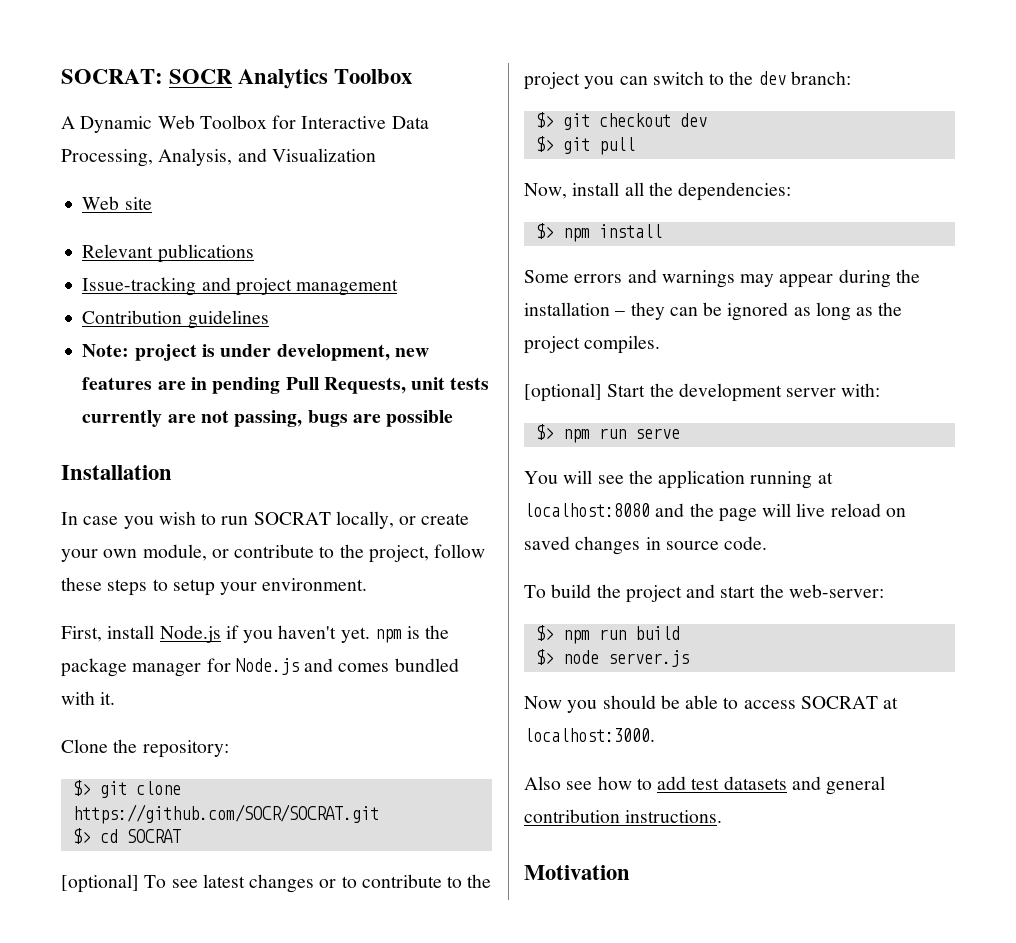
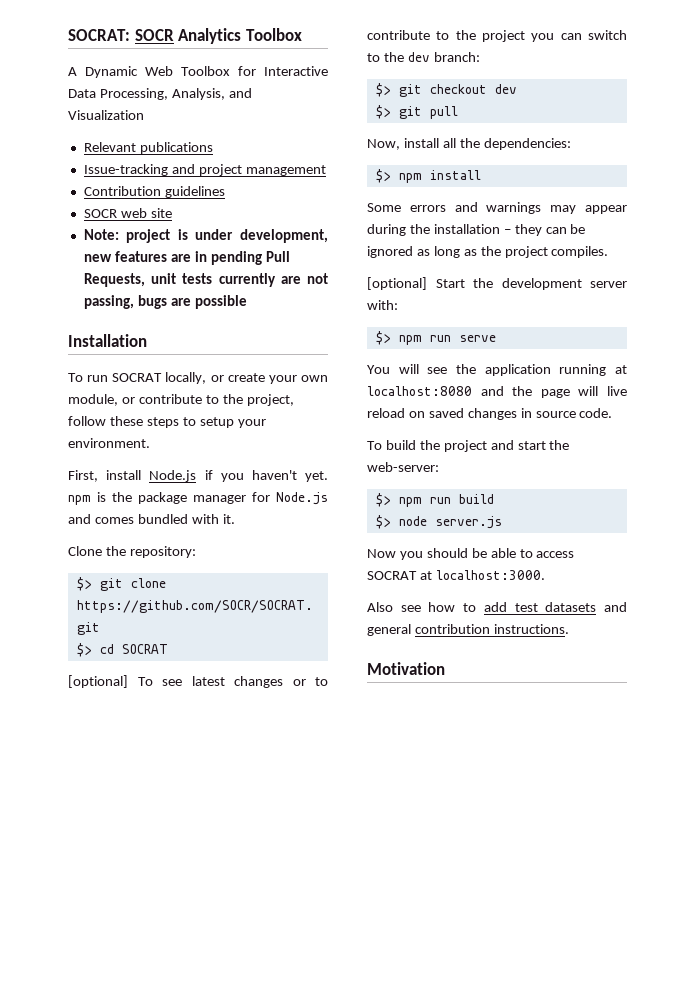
[82,196,152,210] // Web site -> (144, 115) none
(269, 319) none -> [83,208,172,218] // SOCR web site
[61,511,217,529] In case you wish to -> [68,373,83,382] To

